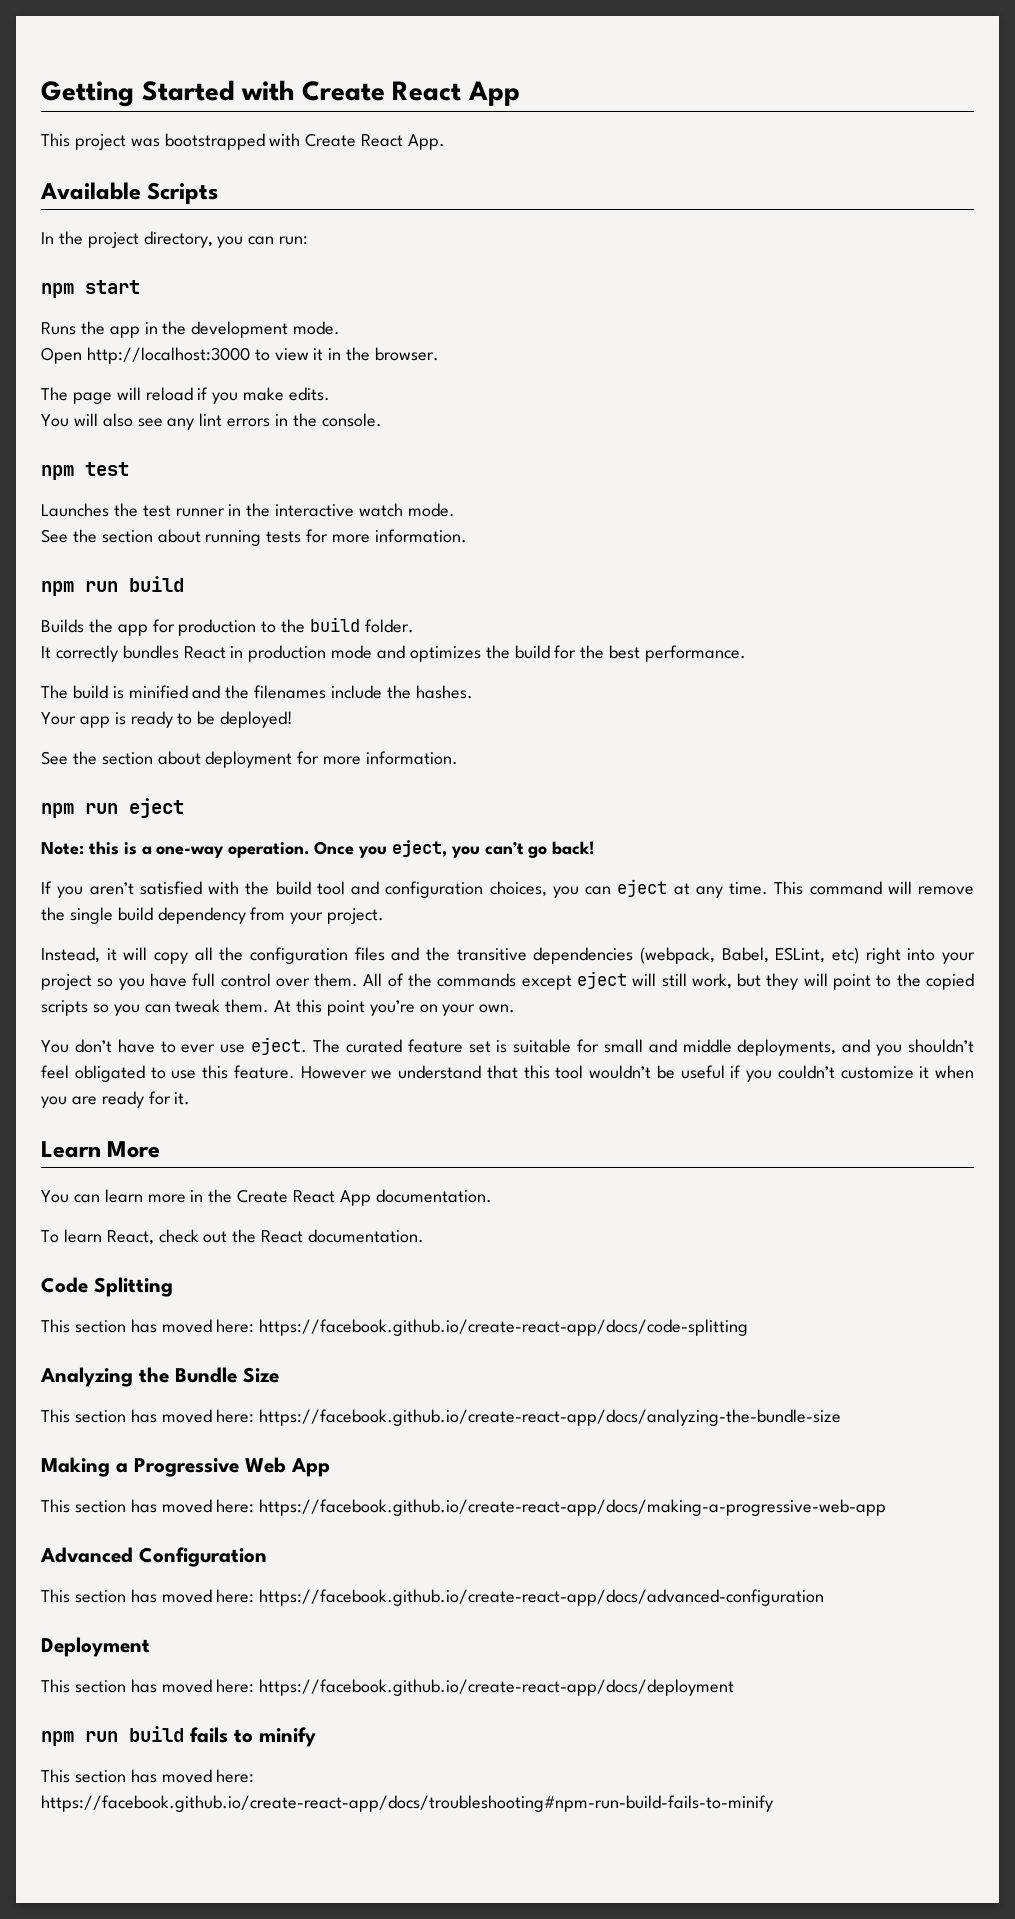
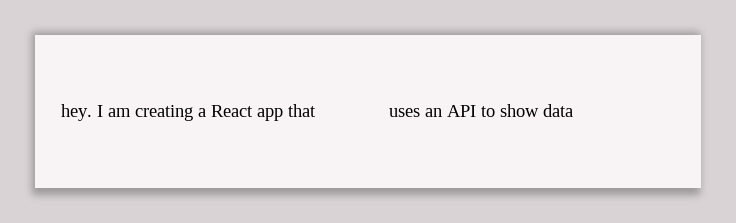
[41,80,520,107] [41,133,446,150] [40,182,219,204] [41,231,309,248] [41,280,140,298] [41,321,341,338] [41,347,440,364] [41,387,331,404] [41,413,382,430] [41,462,129,480] [41,503,455,517] [41,529,467,546] [41,576,184,596] [41,617,414,636] [41,645,747,662] [41,685,473,699] [41,711,294,728] [41,751,459,768] [41,798,184,818] [41,840,595,858] [41,879,974,898] [41,907,385,924] [41,947,975,964] [41,971,975,990] [41,999,516,1016] [41,1037,975,1056] [41,1065,974,1082] [41,1091,191,1108] [41,1141,161,1158] [41,1189,492,1206] [41,1229,425,1245] [41,1277,173,1297] [41,1319,749,1336] [40,1367,279,1387] [41,1409,842,1426] [41,1457,330,1477] [41,1499,887,1516] [40,1547,267,1567] [41,1589,825,1606] [41,1637,150,1657] [41,1679,735,1696] [41,1726,316,1747] [41,1769,255,1783] [41,1795,773,1812] Getting Started with Create React App // This project was bootstrapped with Create React App. // Available Scripts // In the project directory, you can run: // npm start // Runs the app in the development mode. // Open http://localhost:3000 to view it in the browser. // The page will reload if you make edits. // You will also see any lint errors in the console. // npm test // Launches the test runner in the interactive watch mode. // See the section about running tests for more information. // npm run build // Builds the app for production to the build folder. // It correctly bundles React in production mode and optimizes the build for the best performance. // The build is minified and the filenames include the hashes. // Your app is ready to be deployed! // See the section about deployment for more information. // npm run eject // Note: this is a one-way operation. Once you eject, you can’t go back! // If you aren’t satisfied with the build tool and configuration choices, you can eject at any time. This command will remove the single build dependency from your project. // Instead, it will copy all the configuration files and the transitive dependencies (webpack, Babel, ESLint, etc) right into your project so you have full control over them. All of the commands except eject will still work, but they will point to the copied scripts so you can tweak them. At this point you’re on your own. // You don’t have to ever use eject. The curated feature set is suitable for small and middle deployments, and you shouldn’t feel obligated to use this feature. However we understand that this tool wouldn’t be useful if you couldn’t customize it when you are ready for it. // Learn More // You can learn more in the Create React App documentation. // To learn React, check out the React documentation. // Code Splitting // This section has moved here: https://facebook.github.io/create-react-app/docs/code-splitting // Analyzing the Bundle Size // This section has moved here: https://facebook.github.io/create-react-app/docs/analyzing-the-bundle-size // Making a Progressive Web App // This section has moved here: https://facebook.github.io/create-react-app/docs/making-a-progressive-web-app // Advanced Configuration // This section has moved here: https://facebook.github.io/create-react-app/docs/advanced-configuration // Deployment // This section has moved here: https://facebook.github.io/create-react-app/docs/deployment // npm run build fails to minify // This section has moved here: https://facebook.github.io/create-react-app/docs/troubleshooting#npm-run-build-fails-to-minify -> [61,104,573,121] hey. I am creating a React app that uses an API to show data

